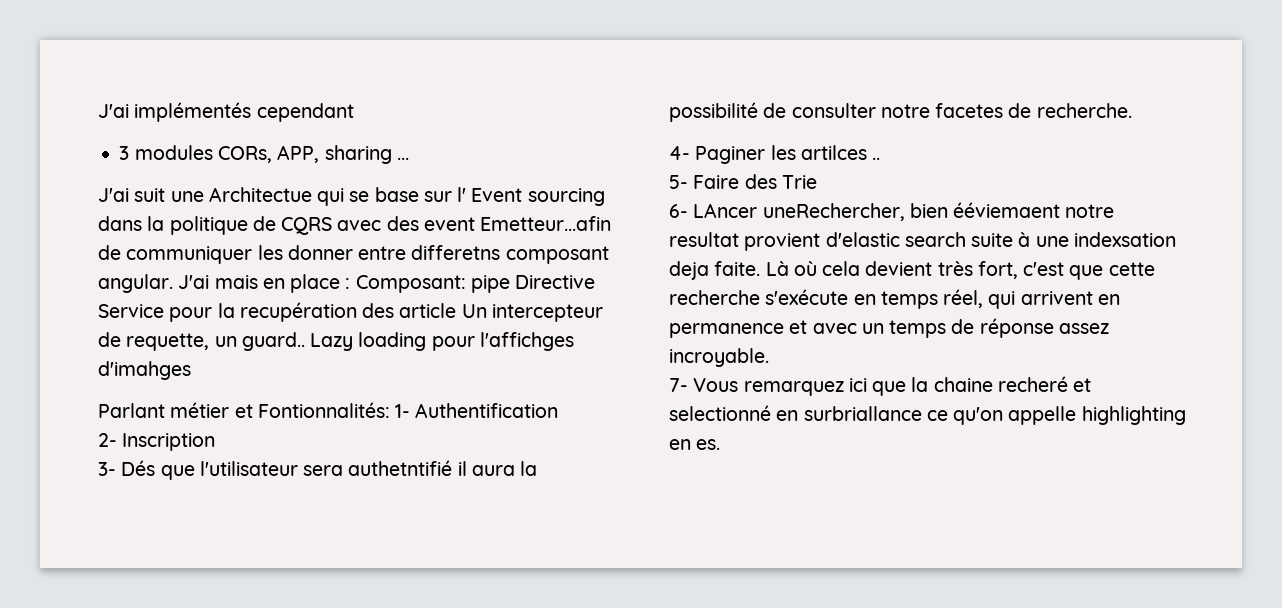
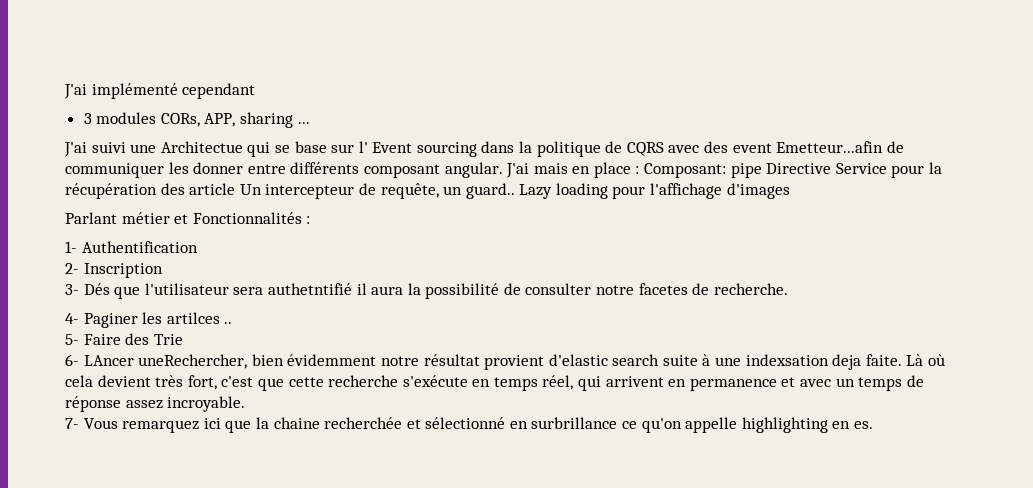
[98,102,252,122] J'ai implémentés -> [64,83,178,99] J'ai implémenté
[134,188,166,202] suit -> [91,142,126,153] suivi
[411,245,501,260] differetns -> [290,162,360,174] différents
[239,302,357,322] recupération -> [65,183,157,199] récupération
[126,333,210,351] requette, -> [380,183,439,199] requête,
[479,332,574,351] [98,361,191,380] l'affichges d'imahges -> [650,183,790,199] l'affichage d'images
[257,402,390,418] Fontionnalités: -> [192,212,311,224] Fonctionnalités : //
[953,202,1115,218] [669,232,739,247] ééviemaent notre resultat -> [287,354,480,366] évidemment notre résultat
[997,376,1092,392] [669,405,922,421] recheré et selectionné en surbriallance -> [324,417,618,429] recherchée et sélectionné en surbrillance

